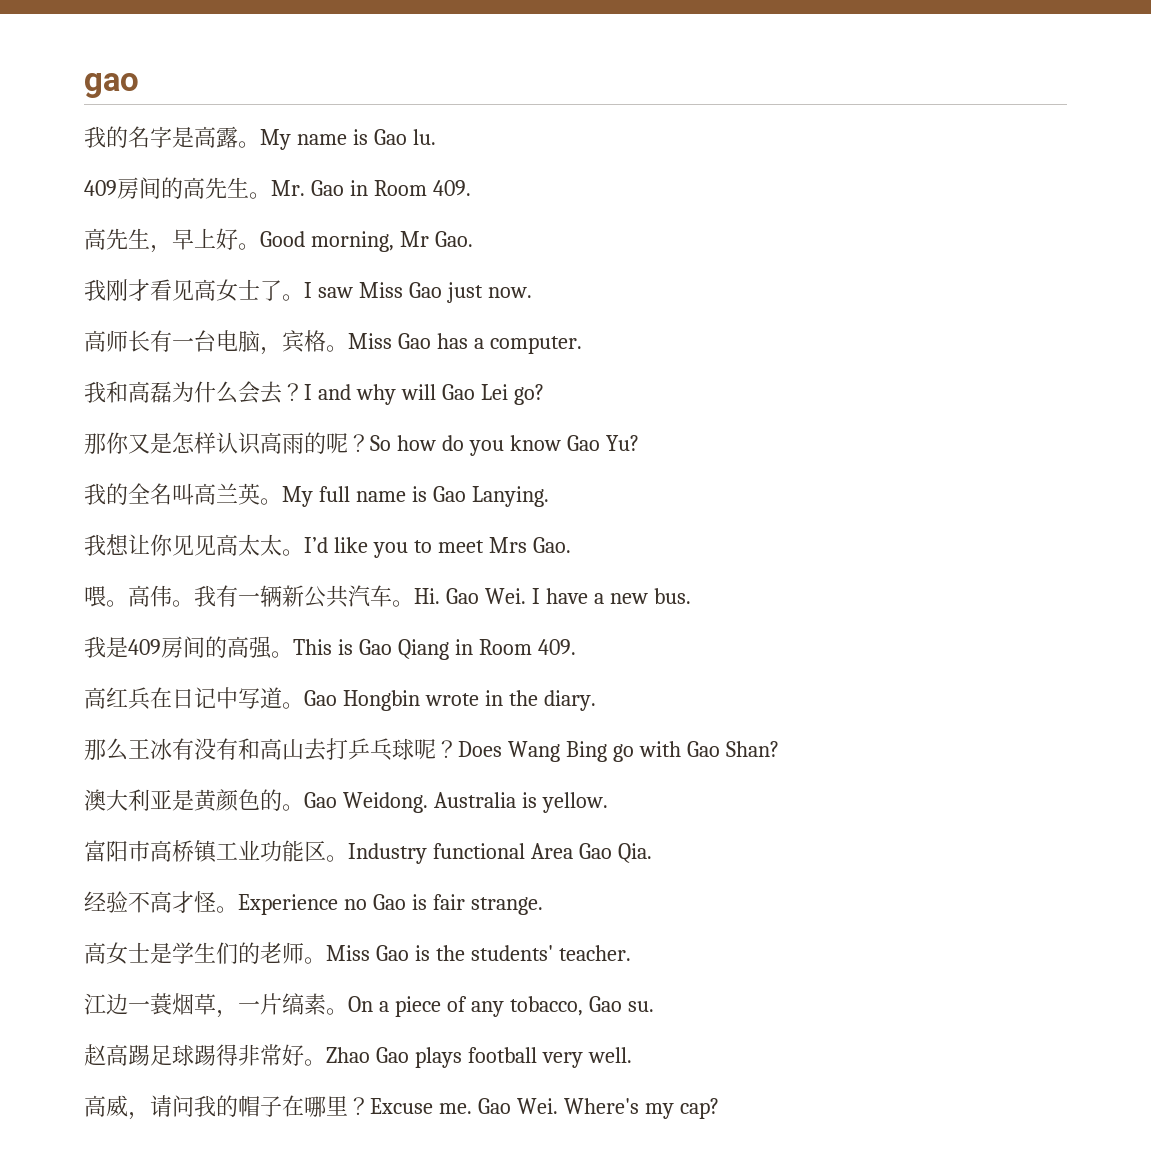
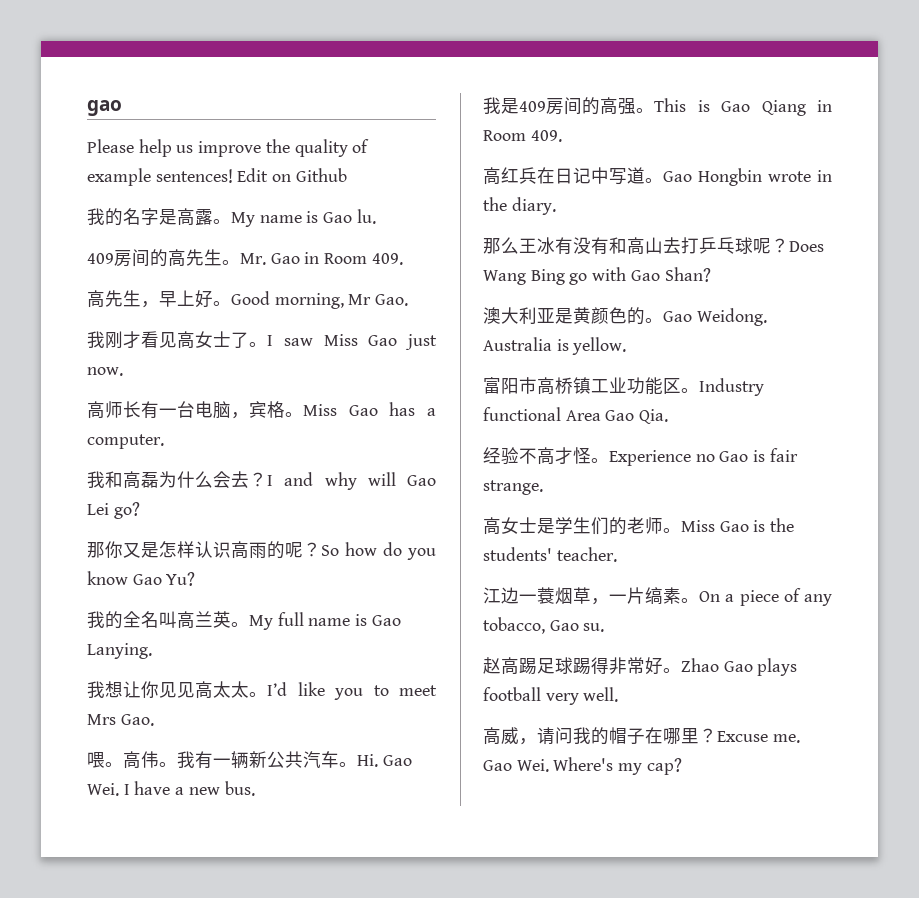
(139, 85) none -> [87,139,370,157] [87,168,347,186] // Please help us improve the quality of example sentences! Edit on Github

